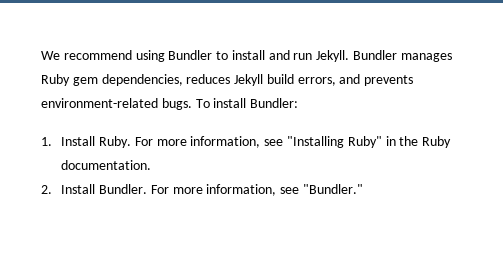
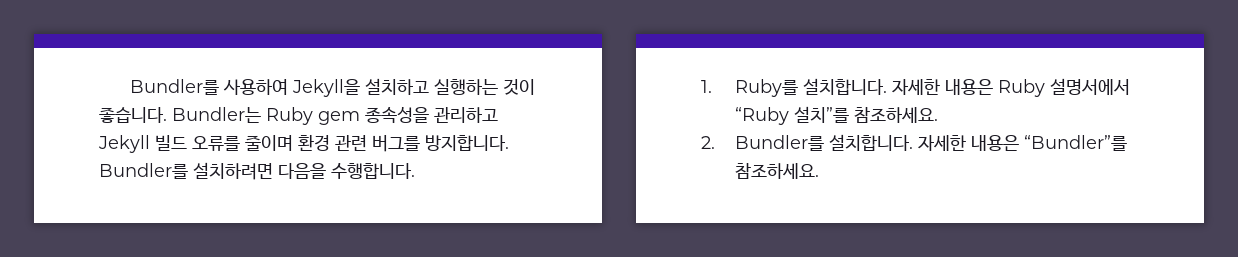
[41,50,452,62] [41,74,414,86] [41,98,299,110] [41,136,452,148] [61,160,152,170] [41,184,363,196] We recommend using Bundler to install and run Jekyll. Bundler manages Ruby gem dependencies, reduces Jekyll build errors, and prevents environment-related bugs. To install Bundler: // 1. Install Ruby. For more information, see "Installing Ruby" in the Ruby documentation. // 2. Install Bundler. For more information, see "Bundler." -> [130,78,536,97] [99,107,498,125] [98,134,509,153] [99,162,415,180] [701,78,1130,97] [734,106,938,125] [701,134,1127,151] [734,163,819,179] Bundler를 사용하여 Jekyll을 설치하고 실행하는 것이 좋습니다. Bundler는 Ruby gem 종속성을 관리하고 Jekyll 빌드 오류를 줄이며 환경 관련 버그를 방지합니다. Bundler를 설치하려면 다음을 수행합니다. // 1. Ruby를 설치합니다. 자세한 내용은 Ruby 설명서에서 “Ruby 설치”를 참조하세요. // 2. Bundler를 설치합니다. 자세한 내용은 “Bundler”를 참조하세요.

